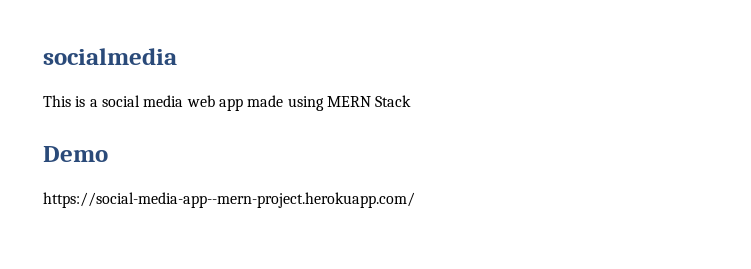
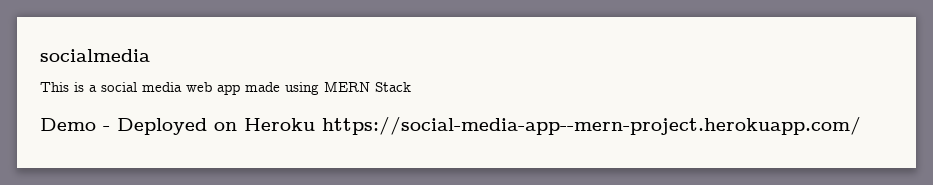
(108, 154) // -> [103,118,315,135] - Deployed on Heroku

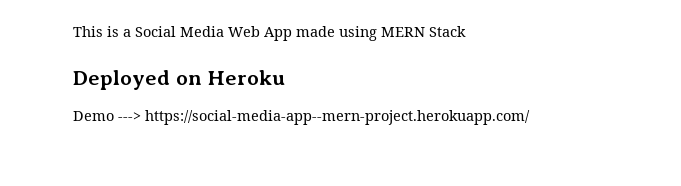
[40,49,150,62] socialmedia // -> (73, 31) none
[101,82,240,95] social media web app -> [135,26,292,41] Social Media Web App
[40,118,110,131] Demo - -> (466, 31) none
(315, 124) none -> [73,111,141,121] // Demo --->

